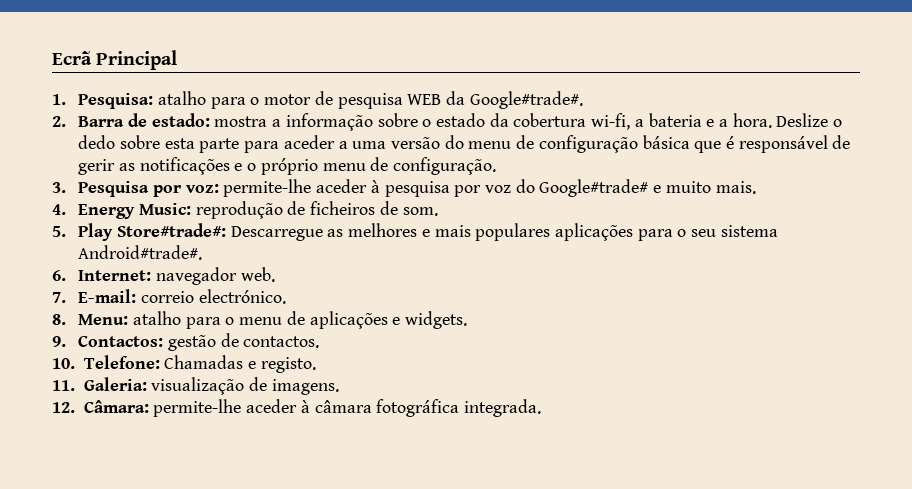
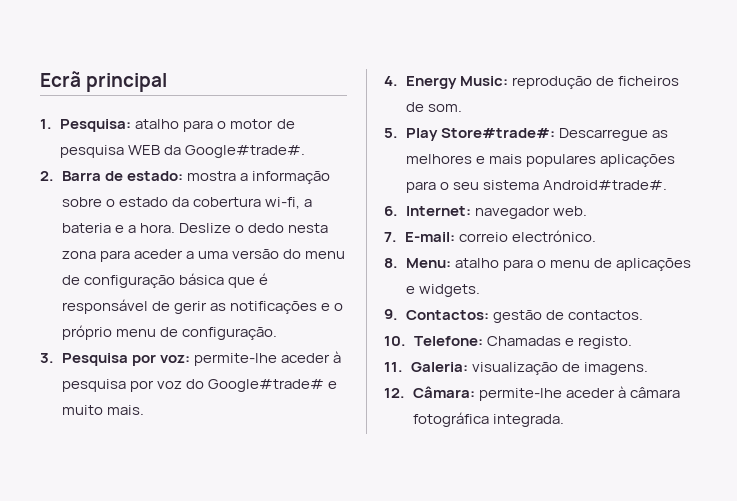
[96,50,178,70] Principal -> [86,73,168,92] principal
[119,135,240,153] sobre esta parte -> [287,223,328,233] [61,251,96,259] nesta zona

